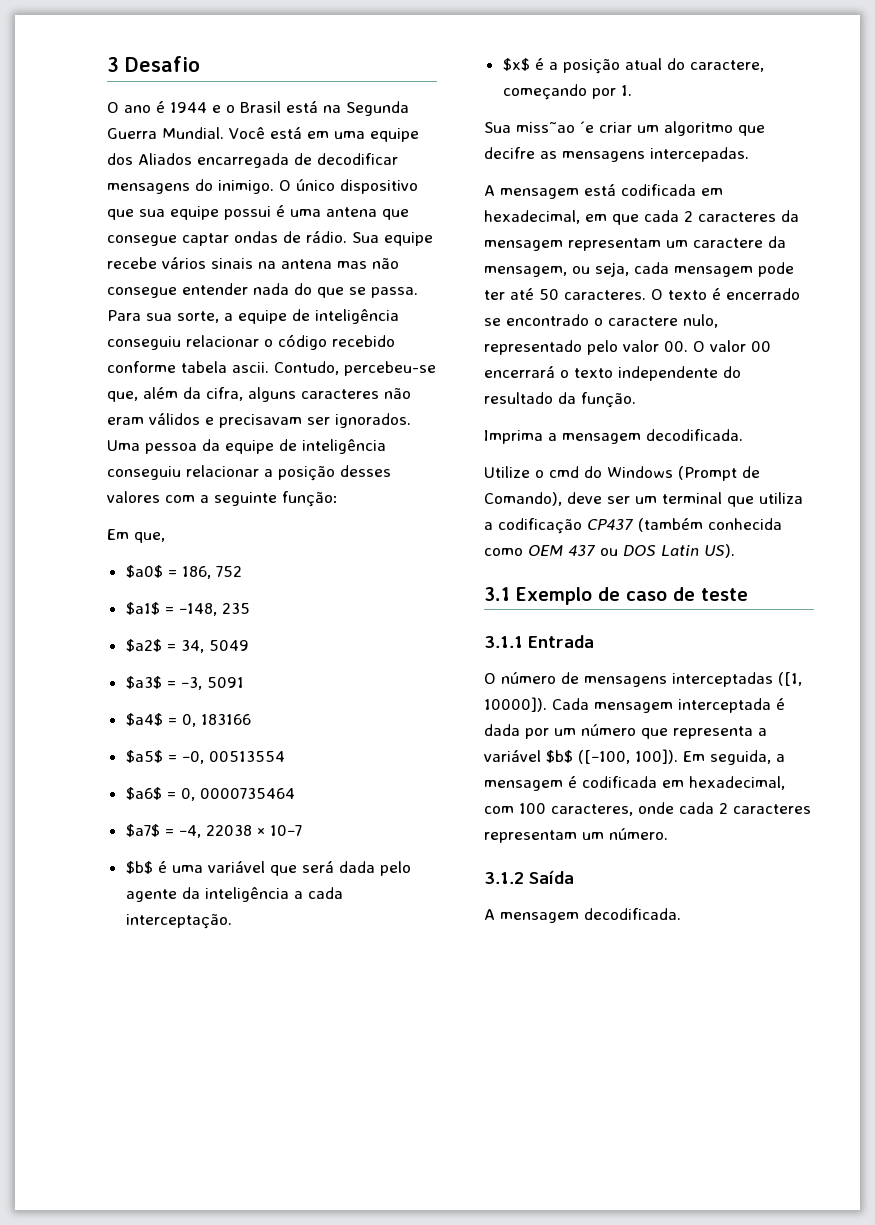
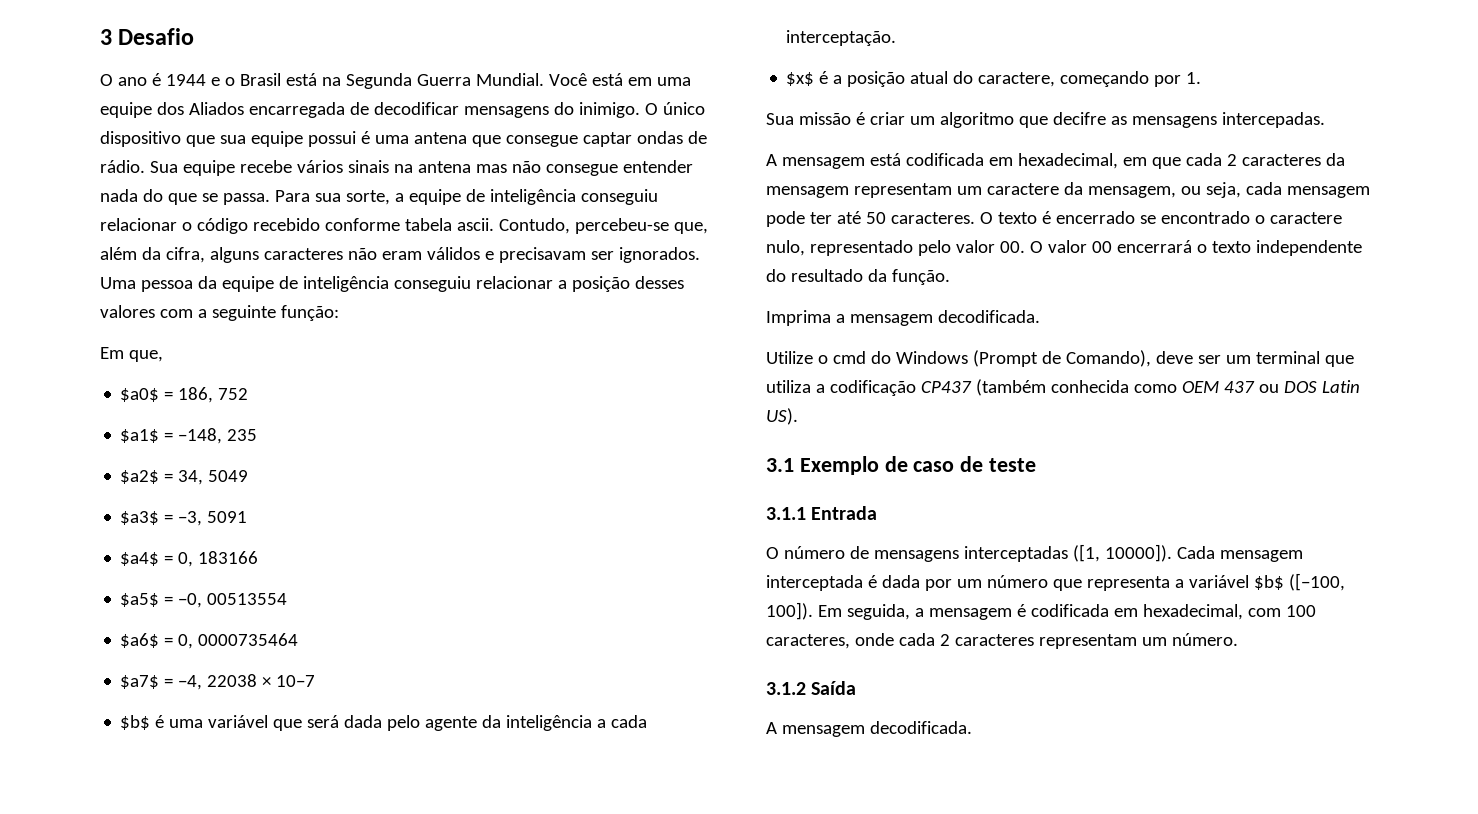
[516,121,594,133] miss˜ao ´e -> [798,112,865,125] missão é

